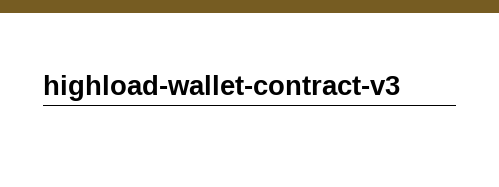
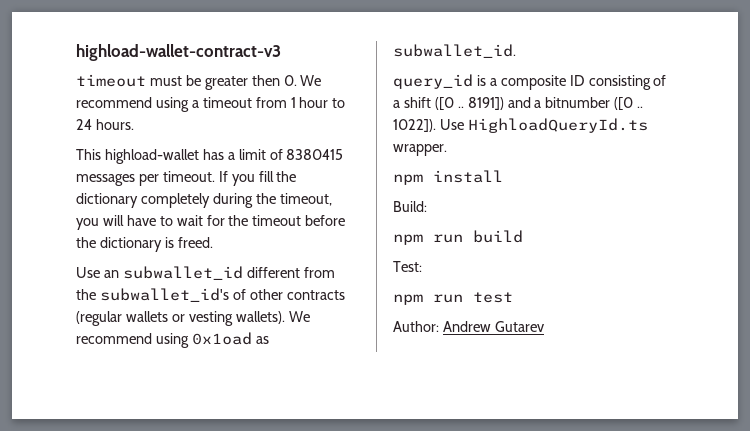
(400, 88) none -> [76,74,322,90] [76,97,346,112] [76,119,134,130] [76,149,344,164] [76,171,297,186] [76,193,332,208] [76,215,346,230] [76,237,213,252] [76,266,335,280] [76,288,345,302] [76,311,310,326] [76,332,269,348] [393,44,516,58] [393,74,667,90] [393,97,644,110] [393,118,648,133] [393,144,447,156] [393,170,503,185] [393,201,427,212] [393,230,523,245] [393,261,422,272] [393,292,513,305] [393,321,544,332] // timeout must be greater then 0. We recommend using a timeout from 1 hour to 24 hours. // This highload-wallet has a limit of 8380415 messages per timeout. If you fill the dictionary completely during the timeout, you will have to wait for the timeout before the dictionary is freed. // Use an subwallet_id different from the subwallet_id's of other contracts (regular wallets or vesting wallets). We recommend using 0x1oad as subwallet_id. // query_id is a composite ID consisting of a shift ([0 .. 8191]) and a bitnumber ([0 .. 1022]). Use HighloadQueryId.ts wrapper. // npm install // Build: // npm run build // Test: // npm run test // Author: Andrew Gutarev

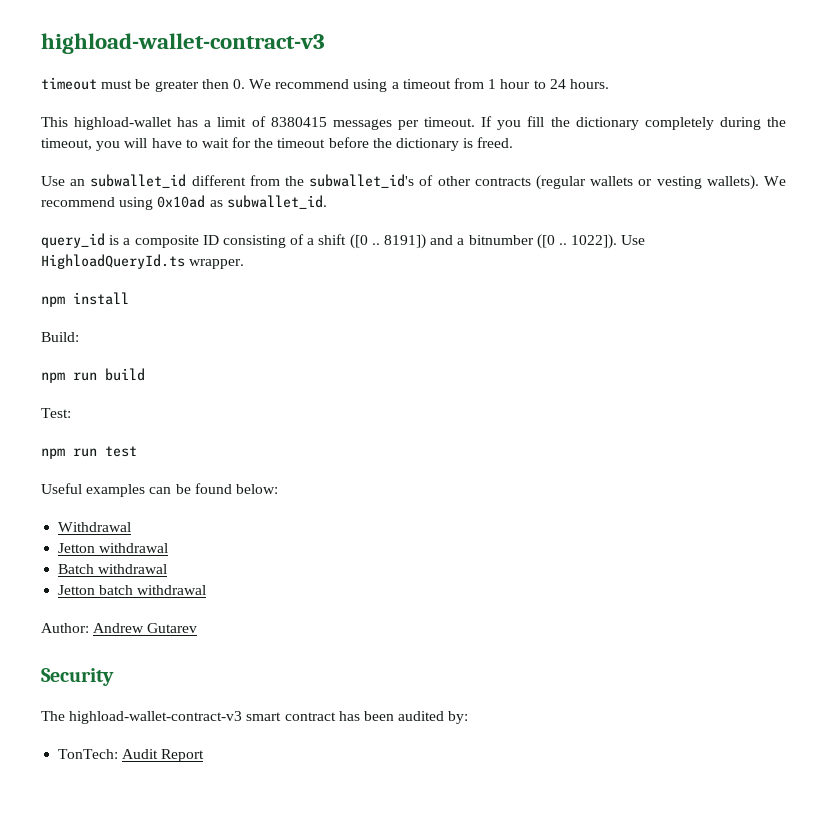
[191,332,252,345] 0x1oad -> [157,195,206,208] 0x10ad
[393,321,544,332] Author: Andrew Gutarev -> [41,483,278,497] [58,522,132,532] [58,543,169,553] [58,564,168,574] [58,585,207,595] [41,623,198,633] [41,668,114,686] [41,711,469,724] [58,749,205,762] Useful examples can be found below: // Withdrawal // Jetton withdrawal // Batch withdrawal // Jetton batch withdrawal // Author: Andrew Gutarev // Security // The highload-wallet-contract-v3 smart contract has been audited by: // TonTech: Audit Report

